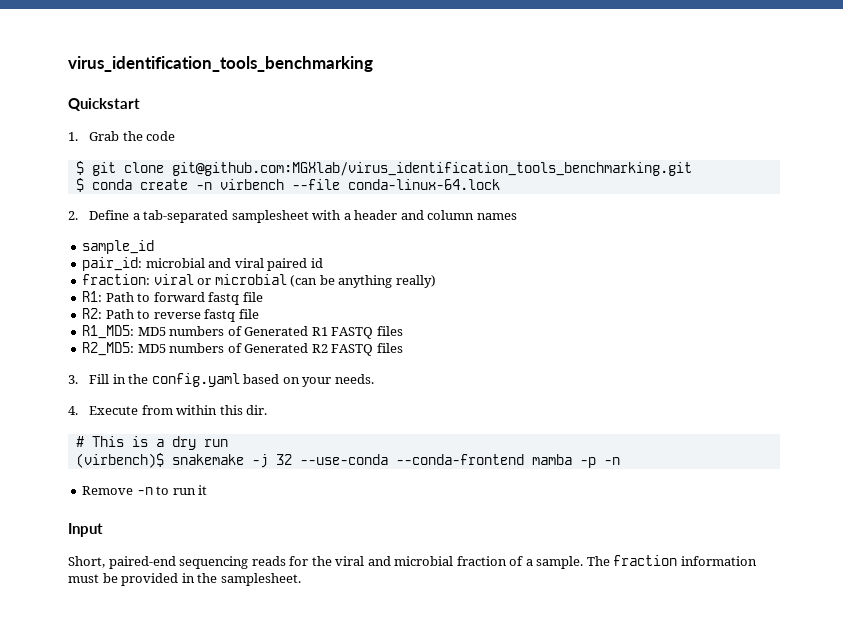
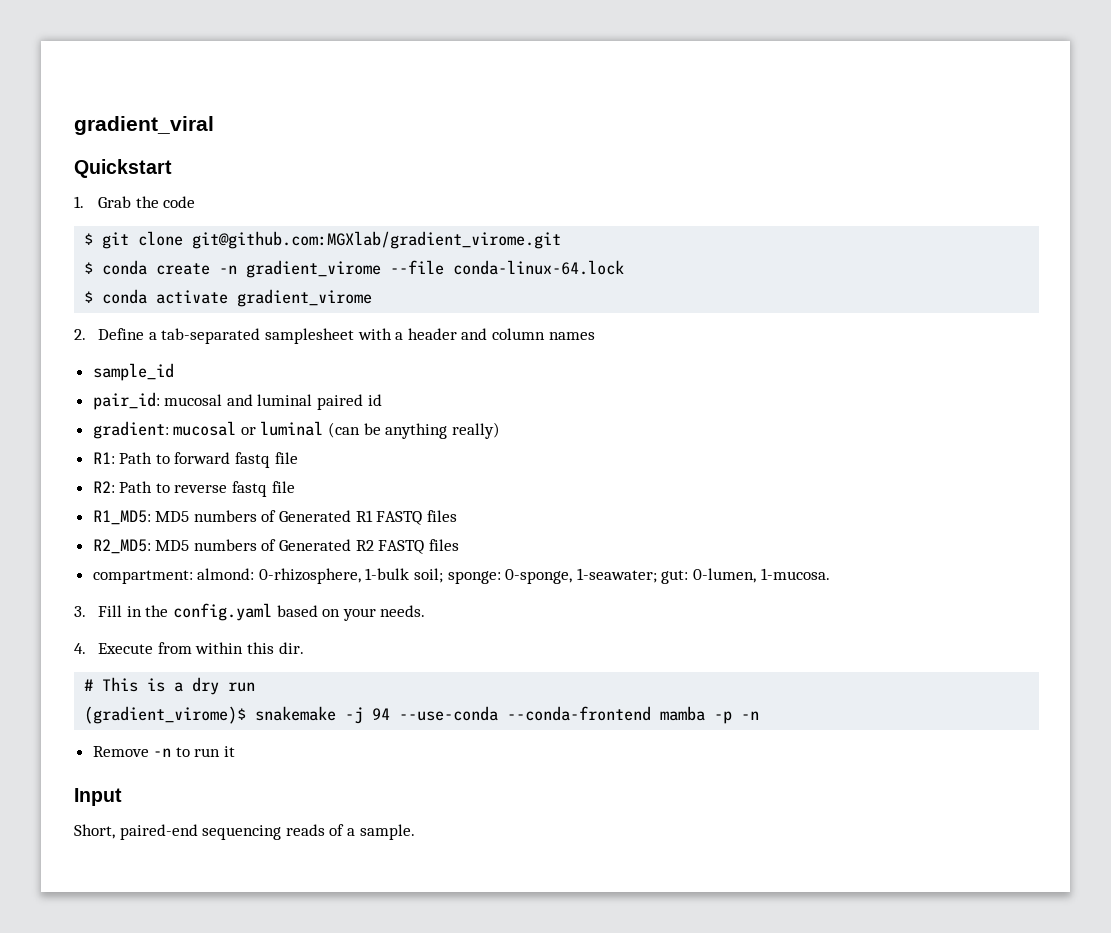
[68,56,373,72] virus_identification_tools_benchmarking -> [74,116,214,135] gradient_viral
[171,162,692,176] git@github.com:MGXlab/virus_identification_tools_benchmarking.git -> [192,231,562,249] git@github.com:MGXlab/gradient_virome.git
[219,179,284,190] virbench -> [246,260,382,278] gradient_virome
(500, 184) none -> [84,289,373,307] // $ conda activate gradient_virome
[145,258,264,268] microbial and viral -> [164,394,313,406] mucosal and luminal
[82,274,287,285] fraction: viral or microbial -> [92,421,324,439] gradient: mucosal or luminal
(403, 348) none -> [92,568,830,584] // compartment: almond: 0-rhizosphere, 1-bulk soil; sponge: 0-sponge, 1-seawater; gut: 0-lumen, 1-mucosa.
[75,453,164,468] (virbench)$ -> [84,706,247,724] (gradient_virome)$
[275,454,292,465] 32 -> [372,708,391,720] 94
[289,555,757,569] [68,573,301,586] for the viral and microbial fraction of a sample. The fraction information must be provided in the samplesheet. -> [329,824,415,840] of a sample.

